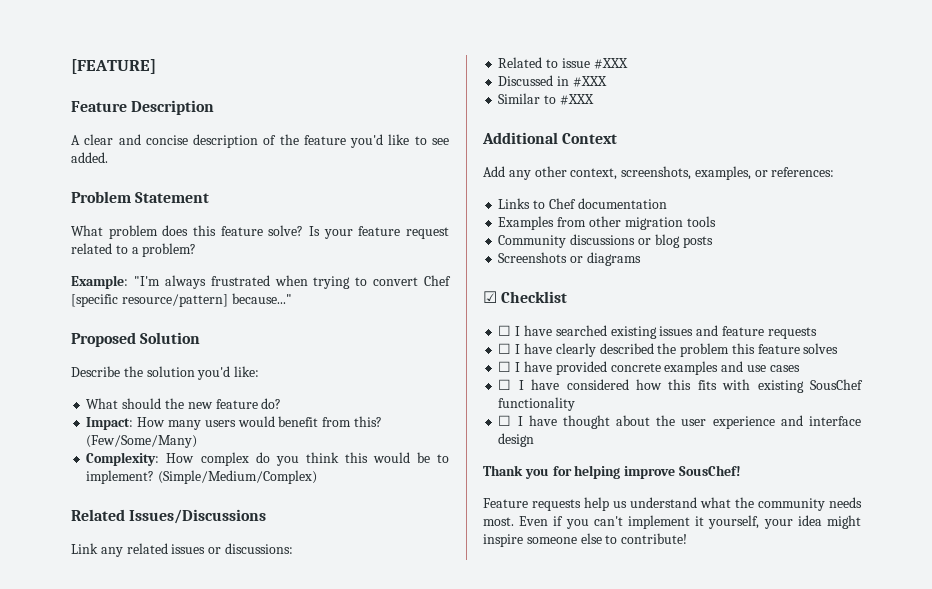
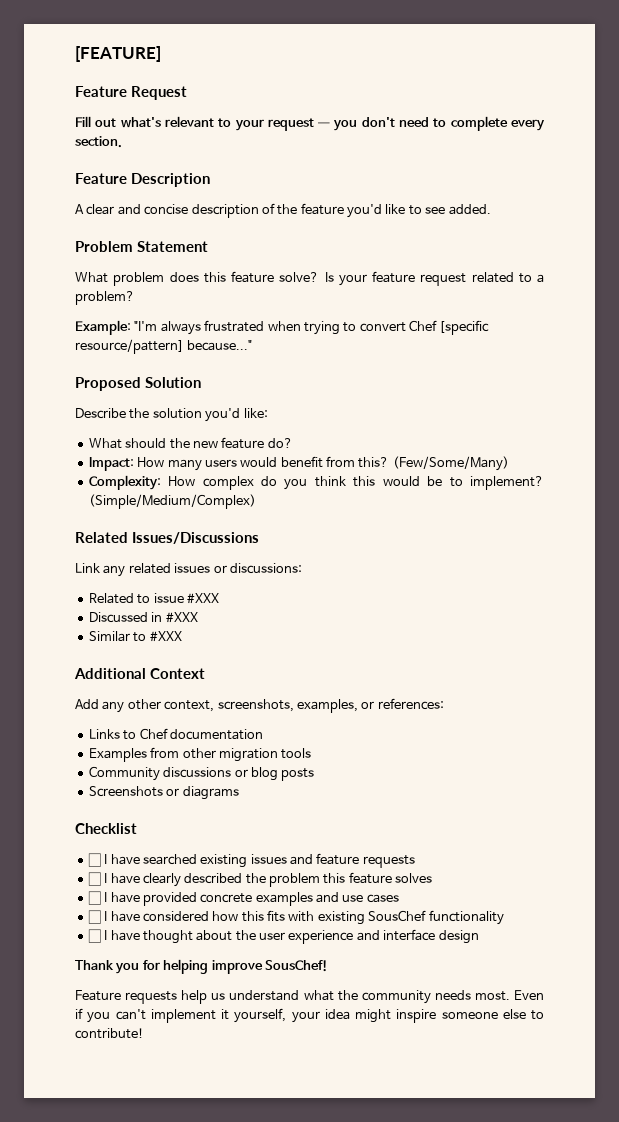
(156, 66) none -> [75,86,187,100] [75,116,546,131] [75,136,122,148] // Feature Request // Fill out what's relevant to your request — you don't need to complete every section.
[483,291,497,303] ☑ -> (239, 793) none

